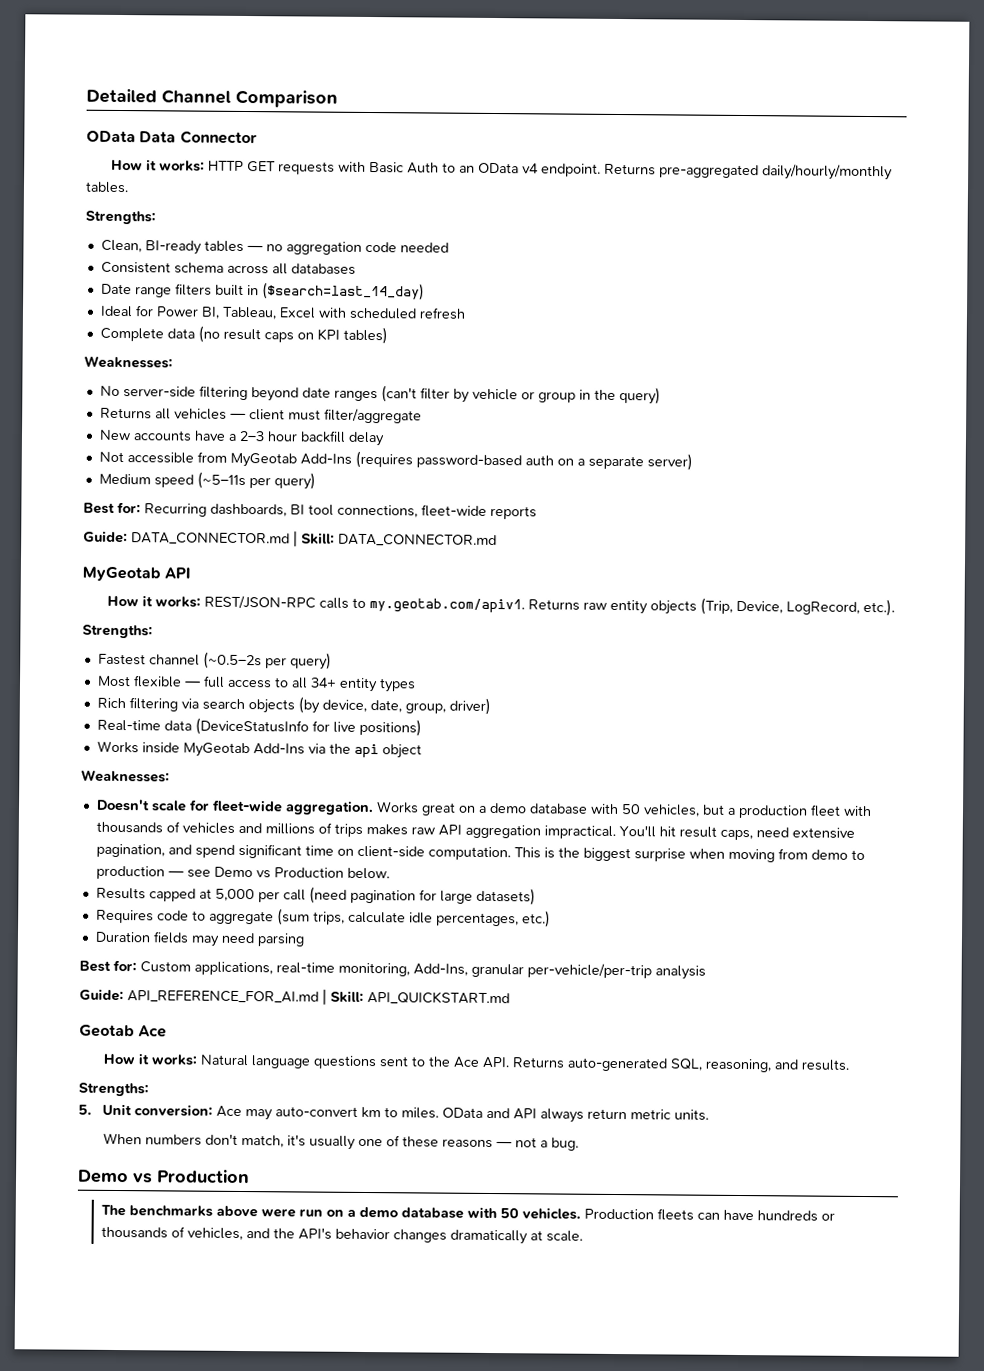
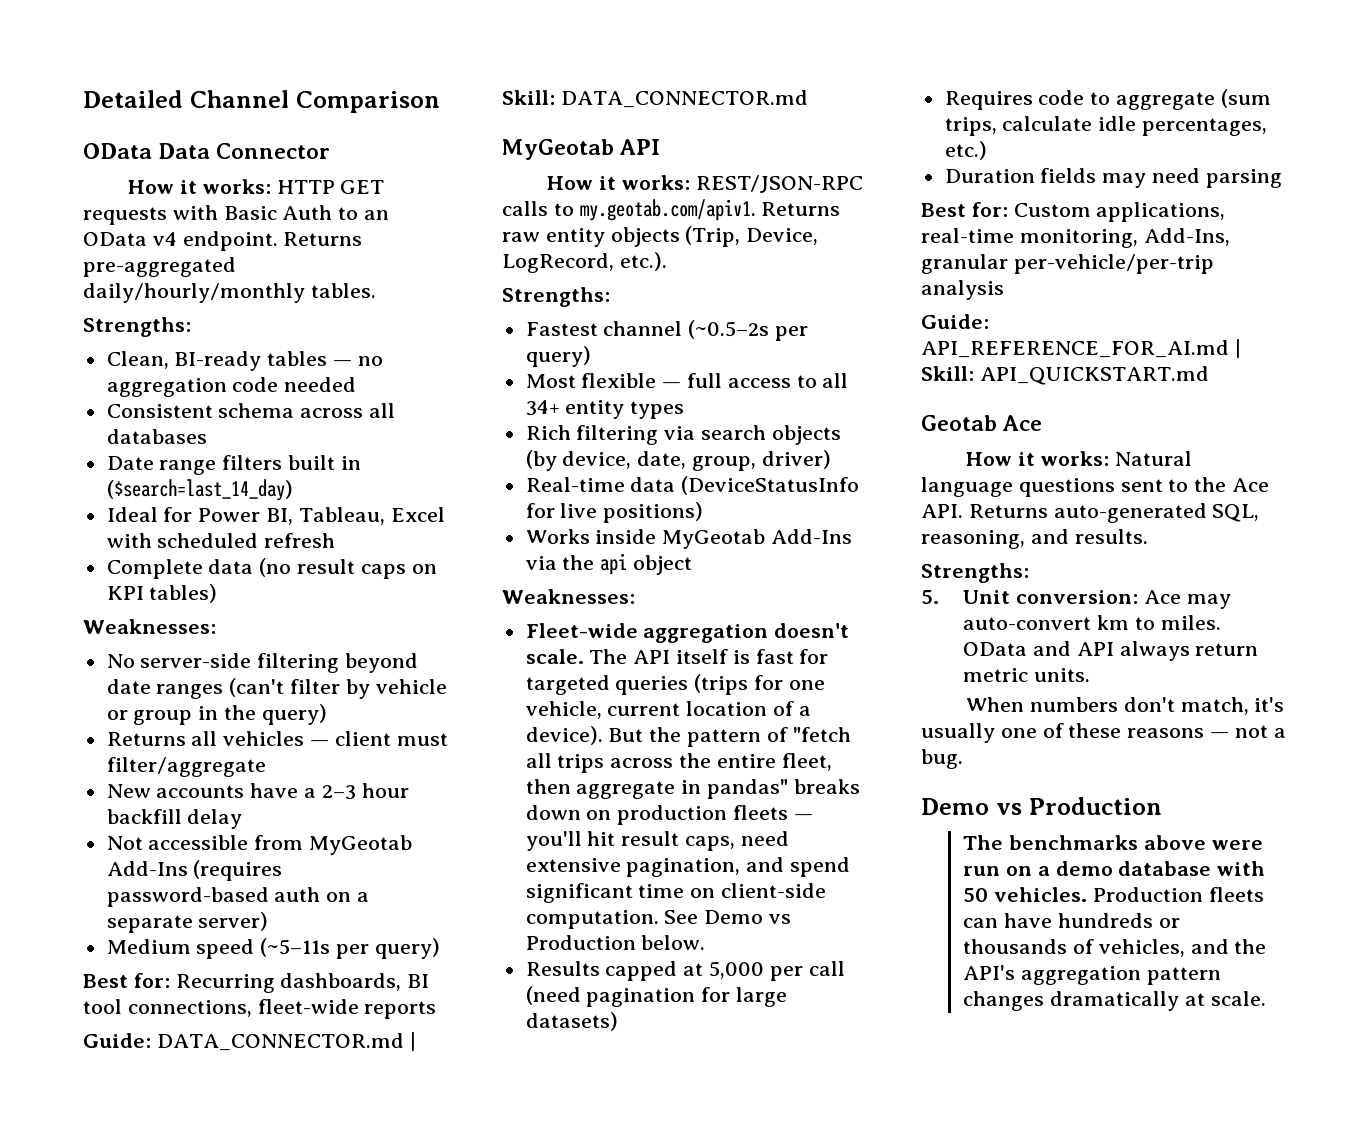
[95,798,872,819] [95,821,656,839] Doesn't scale for fleet-wide aggregation. Works great on a demo database with 50 vehicles, but a production fleet with thousands of vehicles and millions of trips makes raw API aggregation impractical. You'll -> [525,623,850,643] [525,649,829,664] [525,674,825,695] [525,701,811,719] [525,726,851,747] [525,753,832,773] [525,779,860,799] [525,805,813,825] [525,831,582,851] Fleet-wide aggregation doesn't scale. The API itself is fast for targeted queries (trips for one vehicle, current location of a device). But the pattern of "fetch all trips across the entire fleet, then aggregate in pandas" breaks down on production fleets — you'll
[513,847,865,863] [95,865,211,880] This is the biggest surprise when moving from demo to production — see -> [664,910,699,924] See
[335,1228,391,1240] behavior -> [1020,966,1221,985] aggregation pattern

